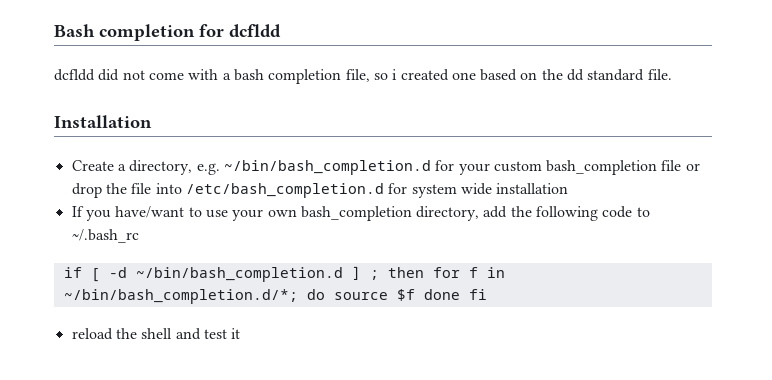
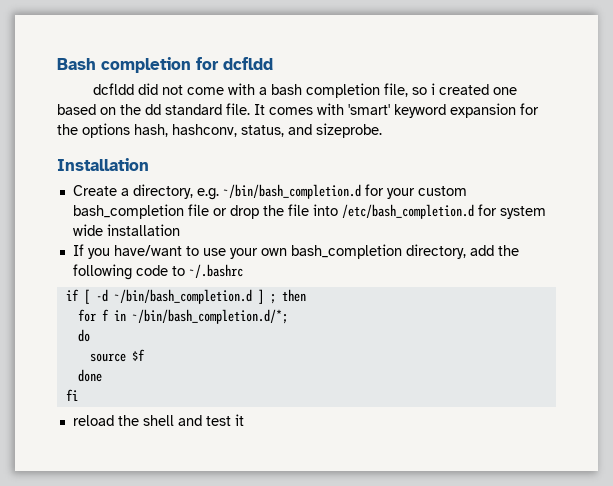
(672, 74) none -> [254,103,539,118] [57,123,382,138] It comes with 'smart' keyword expansion for the options hash, hashconv, status, and sizeprobe.
[71,229,139,243] ~/.bash_rc -> [188,264,243,278] ~/.bashrc
(424, 272) none -> (306, 295) //
(298, 296) none -> (288, 316) //
(325, 294) none -> (90, 335) //
(415, 295) none -> (145, 355) //
(460, 294) none -> (102, 375) //

